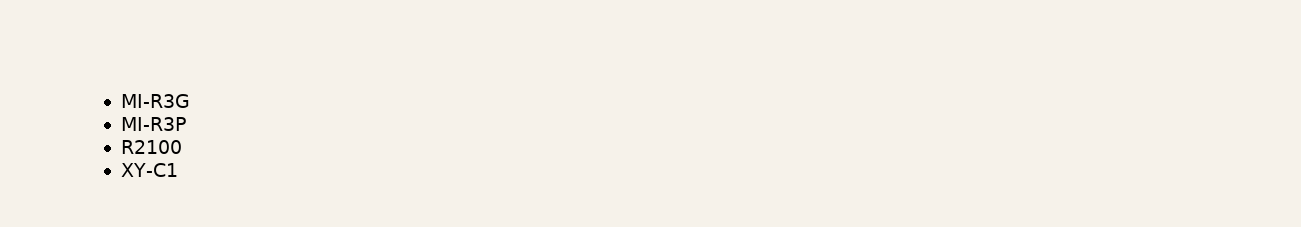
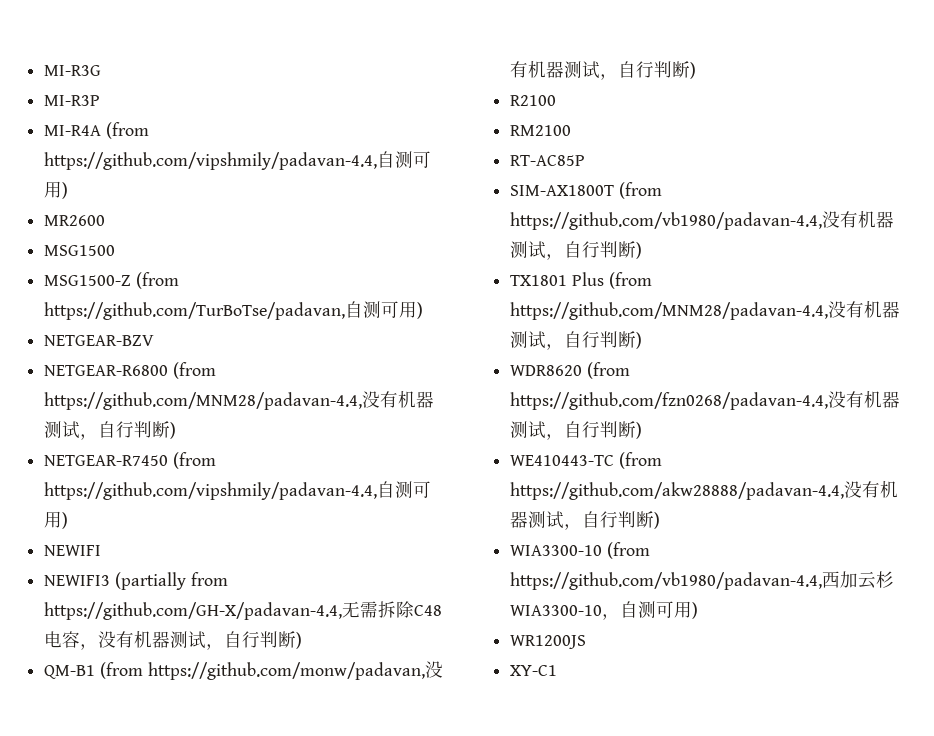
[120,140,182,154] R2100 -> [44,122,149,139] [44,151,432,170] [44,181,69,199] [44,215,106,226] [44,245,116,256] [44,272,179,289] [44,301,424,320] [44,335,155,346] [44,362,216,379] [44,390,435,410] [44,421,177,440] [44,452,216,469] [44,481,432,500] [44,511,69,529] [44,545,102,556] [44,572,228,590] [44,601,443,620] [44,630,303,650] [44,661,443,680] [510,60,697,80] [510,95,557,106] [510,125,572,136] [510,155,586,166] [510,182,662,199] [510,210,895,230] [510,241,643,260] [510,272,652,289] [510,300,901,320] [510,331,643,350] [510,362,630,379] [510,390,901,410] [510,421,643,440] [510,452,662,469] [510,480,899,500] [510,511,661,530] [510,542,650,559] [510,571,895,590] [510,601,699,620] [510,635,587,649] MI-R4A (from https://github.com/vipshmily/padavan-4.4,自测可用) // MR2600 // MSG1500 // MSG1500-Z (from https://github.com/TurBoTse/padavan,自测可用) // NETGEAR-BZV // NETGEAR-R6800 (from https://github.com/MNM28/padavan-4.4,没有机器测试，自行判断) // NETGEAR-R7450 (from https://github.com/vipshmily/padavan-4.4,自测可用) // NEWIFI // NEWIFI3 (partially from https://github.com/GH-X/padavan-4.4,无需拆除C48电容，没有机器测试，自行判断) // QM-B1 (from https://github.com/monw/padavan,没有机器测试，自行判断) // R2100 // RM2100 // RT-AC85P // SIM-AX1800T (from https://github.com/vb1980/padavan-4.4,没有机器测试，自行判断) // TX1801 Plus (from https://github.com/MNM28/padavan-4.4,没有机器测试，自行判断) // WDR8620 (from https://github.com/fzn0268/padavan-4.4,没有机器测试，自行判断) // WE410443-TC (from https://github.com/akw28888/padavan-4.4,没有机器测试，自行判断) // WIA3300-10 (from https://github.com/vb1980/padavan-4.4,西加云杉WIA3300-10，自测可用) // WR1200JS

